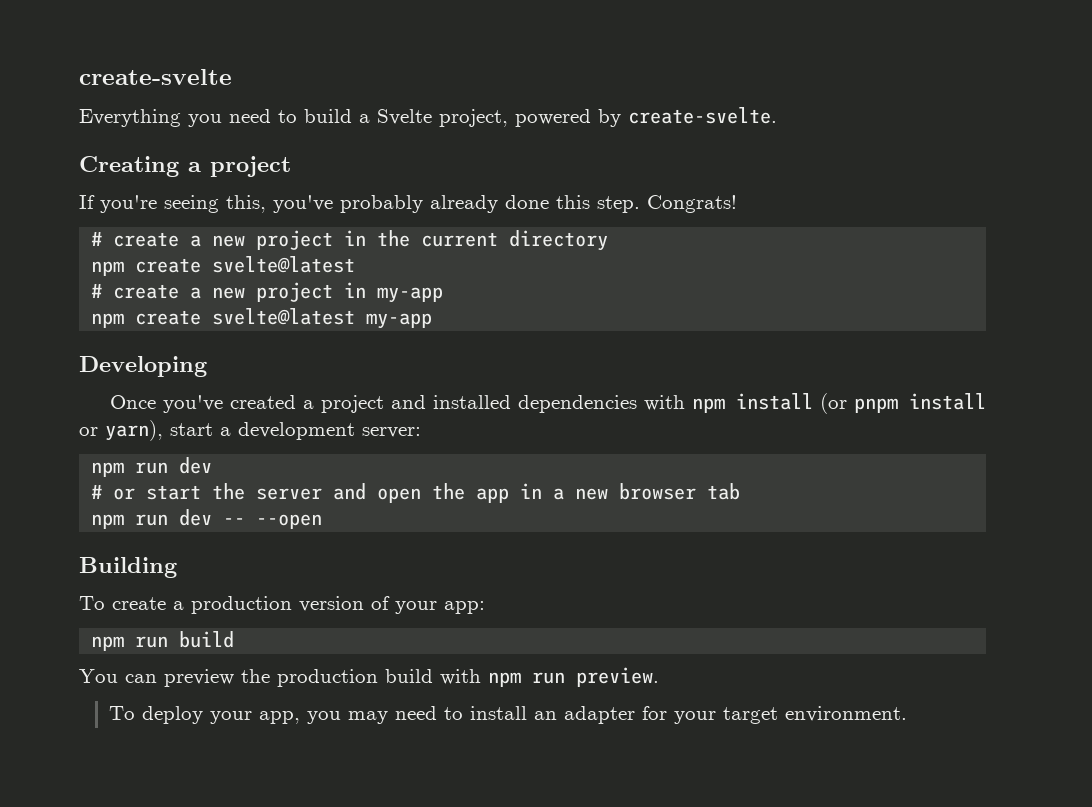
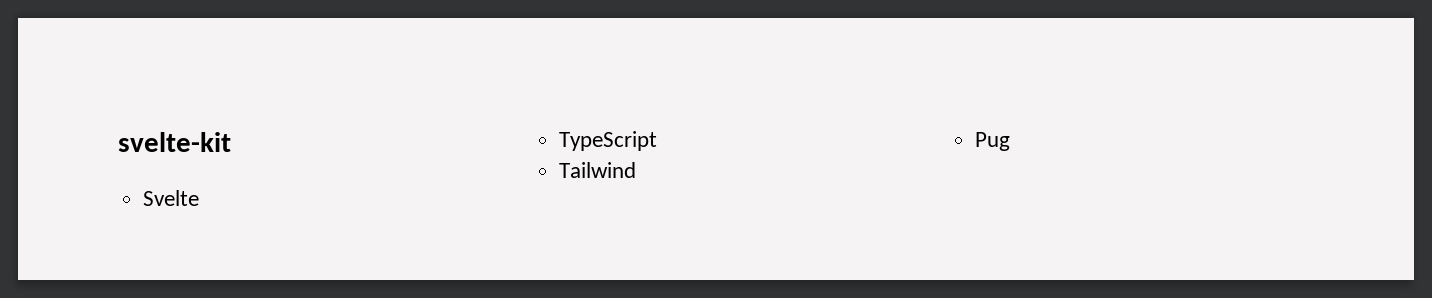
[79,69,232,85] [79,107,777,127] [79,156,291,177] [79,195,737,213] [91,230,609,251] [91,256,356,276] [91,282,444,303] [91,308,433,329] [79,356,207,377] [109,393,986,414] [79,420,421,441] [91,457,213,477] [91,483,741,503] [91,509,323,529] [79,557,177,578] [79,596,485,614] [91,631,235,651] [79,667,659,687] [109,706,908,724] create-svelte // Everything you need to build a Svelte project, powered by create-svelte. // Creating a project // If you're seeing this, you've probably already done this step. Congrats! // # create a new project in the current directory // npm create svelte@latest // # create a new project in my-app // npm create svelte@latest my-app // Developing // Once you've created a project and installed dependencies with npm install (or pnpm install or yarn), start a development server: // npm run dev // # or start the server and open the app in a new browser tab // npm run dev -- --open // Building // To create a production version of your app: // npm run build // You can preview the production build with npm run preview. // To deploy your app, you may need to install an adapter for your target environment. -> [118,132,231,152] [143,190,200,206] [559,131,658,151] [559,162,637,178] [975,132,1011,151] svelte-kit // Svelte // TypeScript // Tailwind // Pug

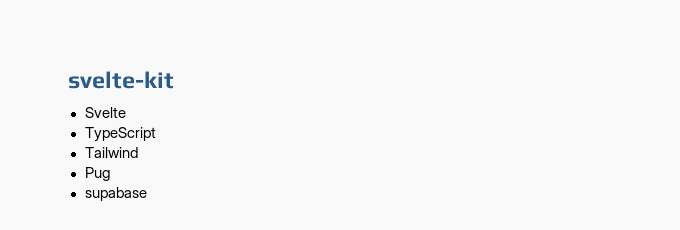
(1011, 141) none -> [84,187,147,201] // supabase

